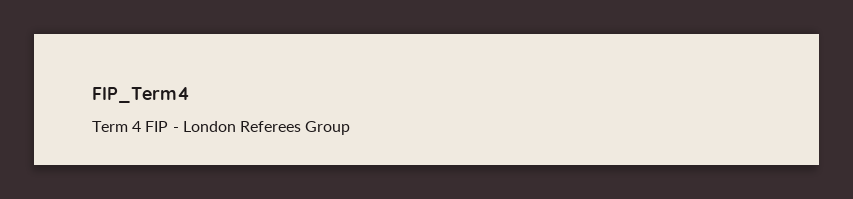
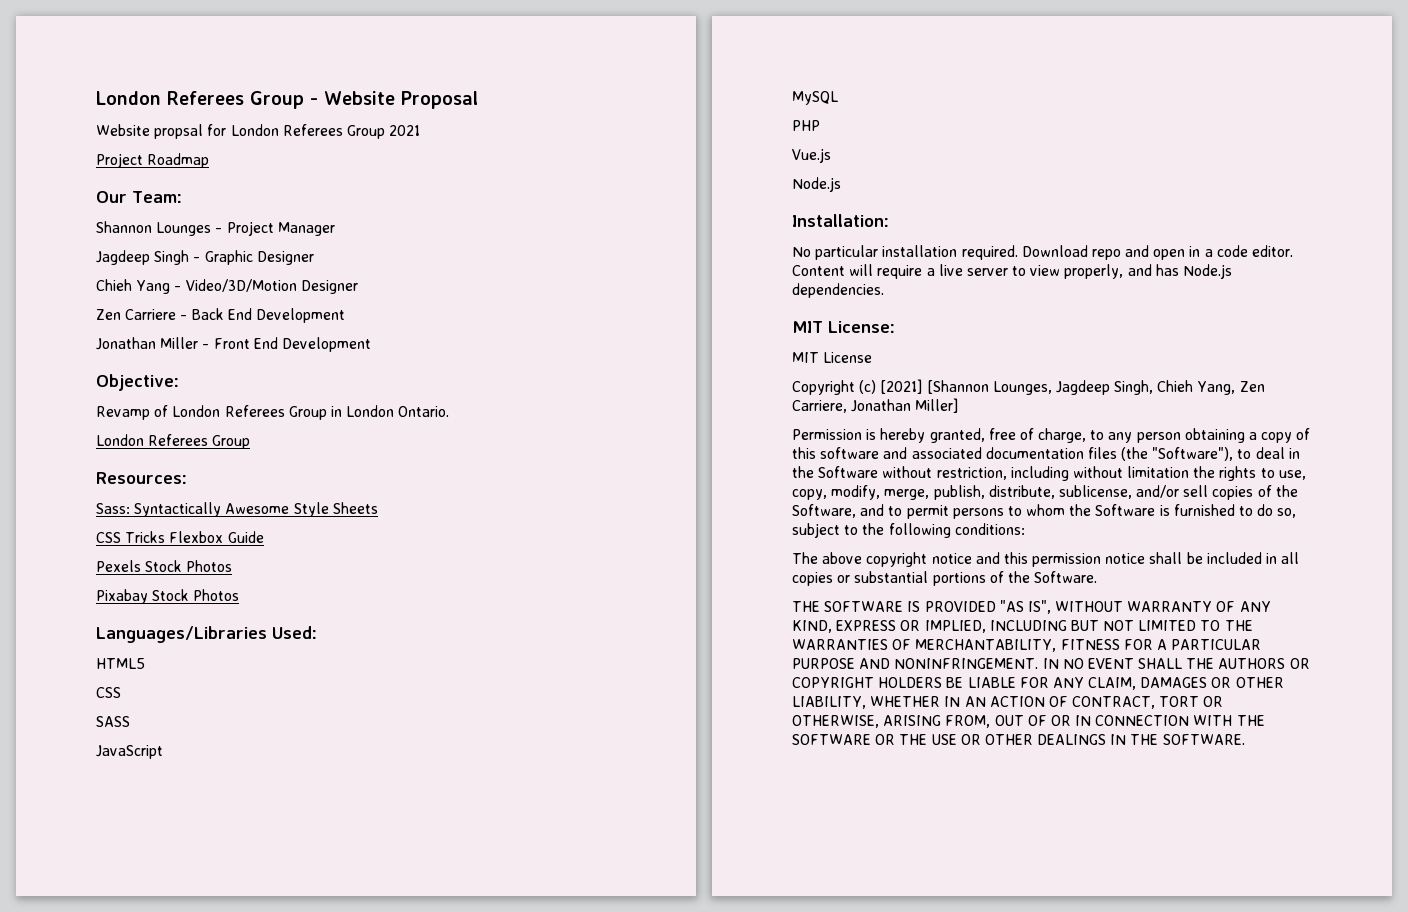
[92,87,190,103] [92,121,351,135] FIP_Term4 // Term 4 FIP - London Referees Group -> [96,91,478,109] [96,124,421,139] [96,153,210,168] [96,191,182,203] [96,221,335,236] [96,250,314,265] [96,279,358,294] [96,308,345,323] [96,337,371,352] [96,374,179,391] [96,405,450,420] [96,434,251,449] [96,472,187,484] [96,502,378,517] [96,531,264,543] [96,560,233,572] [96,589,240,604] [96,626,317,643] [96,658,145,669] [96,687,121,698] [96,716,130,727] [96,745,163,759] [792,91,838,105] [792,120,820,131] [792,148,831,163] [792,177,841,192] [792,214,889,227] [792,245,1294,260] [792,264,1233,279] [792,283,884,298] [792,321,895,333] [792,352,873,363] [792,379,1265,395] [792,398,959,413] [792,428,1311,443] [792,447,1300,461] [792,466,1306,481] [792,485,1298,500] [792,504,1297,519] [792,523,1025,538] [792,552,1300,567] [792,571,1098,586] [792,600,1271,614] [792,620,1253,633] [792,639,1262,652] [792,658,1310,669] [792,677,1284,690] [792,696,1224,709] [792,715,1265,728] [792,734,1245,745] London Referees Group - Website Proposal // Website propsal for London Referees Group 2021 // Project Roadmap // Our Team: // Shannon Lounges - Project Manager // Jagdeep Singh - Graphic Designer // Chieh Yang - Video/3D/Motion Designer // Zen Carriere - Back End Development // Jonathan Miller - Front End Development // Objective: // Revamp of London Referees Group in London Ontario. // London Referees Group // Resources: // Sass: Syntactically Awesome Style Sheets // CSS Tricks Flexbox Guide // Pexels Stock Photos // Pixabay Stock Photos // Languages/Libraries Used: // HTML5 // CSS // SASS // JavaScript // MySQL // PHP // Vue.js // Node.js // Installation: // No particular installation required. Download repo and open in a code editor. Content will require a live server to view properly, and has Node.js dependencies. // MIT License: // MIT License // Copyright (c) [2021] [Shannon Lounges, Jagdeep Singh, Chieh Yang, Zen Carriere, Jonathan Miller] // Permission is hereby granted, free of charge, to any person obtaining a copy of this software and associated documentation files (the "Software"), to deal in the Software without restriction, including without limitation the rights to use, copy, modify, merge, publish, distribute, sublicense, and/or sell copies of the Software, and to permit persons to whom the Software is furnished to do so, subject to the following conditions: // The above copyright notice and this permission notice shall be included in all copies or substantial portions of the Software. // THE SOFTWARE IS PROVIDED "AS IS", WITHOUT WARRANTY OF ANY KIND, EXPRESS OR IMPLIED, INCLUDING BUT NOT LIMITED TO THE WARRANTIES OF MERCHANTABILITY, FITNESS FOR A PARTICULAR PURPOSE AND NONINFRINGEMENT. IN NO EVENT SHALL THE AUTHORS OR COPYRIGHT HOLDERS BE LIABLE FOR ANY CLAIM, DAMAGES OR OTHER LIABILITY, WHETHER IN AN ACTION OF CONTRACT, TORT OR OTHERWISE, ARISING FROM, OUT OF OR IN CONNECTION WITH THE SOFTWARE OR THE USE OR OTHER DEALINGS IN THE SOFTWARE.

